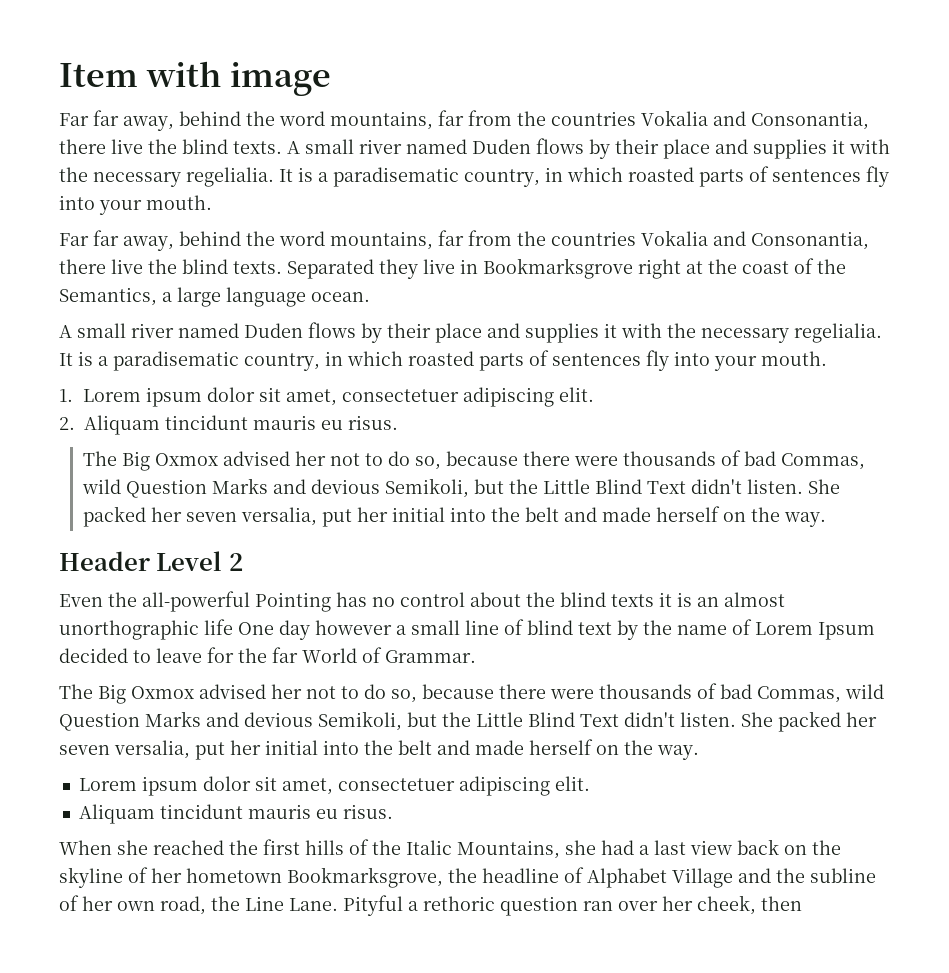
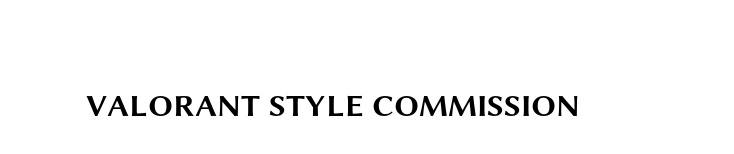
[59,61,331,96] [59,110,869,131] [59,138,890,159] [59,166,889,187] [59,195,212,215] [59,230,869,251] [59,258,846,279] [59,287,370,307] [59,322,882,343] [59,350,827,371] [59,387,594,407] [59,415,398,435] [82,450,865,471] [81,478,840,498] [82,506,826,527] [59,551,243,571] [59,591,785,612] [59,619,875,640] [59,647,476,663] [59,683,884,704] [59,711,877,732] [59,739,699,760] [78,776,590,796] [78,804,393,824] [59,839,841,859] [59,867,876,888] [59,895,802,916] Item with image // Far far away, behind the word mountains, far from the countries Vokalia and Consonantia, there live the blind texts. A small river named Duden flows by their place and supplies it with the necessary regelialia. It is a paradisematic country, in which roasted parts of sentences fly into your mouth. // Far far away, behind the word mountains, far from the countries Vokalia and Consonantia, there live the blind texts. Separated they live in Bookmarksgrove right at the coast of the Semantics, a large language ocean. // A small river named Duden flows by their place and supplies it with the necessary regelialia. It is a paradisematic country, in which roasted parts of sentences fly into your mouth. // 1. Lorem ipsum dolor sit amet, consectetuer adipiscing elit. // 2. Aliquam tincidunt mauris eu risus. // The Big Oxmox advised her not to do so, because there were thousands of bad Commas, wild Question Marks and devious Semikoli, but the Little Blind Text didn't listen. She packed her seven versalia, put her initial into the belt and made herself on the way. // Header Level 2 // Even the all-powerful Pointing has no control about the blind texts it is an almost unorthographic life One day however a small line of blind text by the name of Lorem Ipsum decided to leave for the far World of Grammar. // The Big Oxmox advised her not to do so, because there were thousands of bad Commas, wild Question Marks and devious Semikoli, but the Little Blind Text didn't listen. She packed her seven versalia, put her initial into the belt and made herself on the way. // Lorem ipsum dolor sit amet, consectetuer adipiscing elit. // Aliquam tincidunt mauris eu risus. // When she reached the first hills of the Italic Mountains, she had a last view back on the skyline of her hometown Bookmarksgrove, the headline of Alphabet Village and the subline of her own road, the Line Lane. Pityful a rethoric question ran over her cheek, then -> [86,95,581,117] VALORANT STYLE COMMISSION

